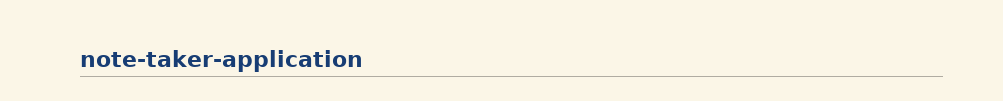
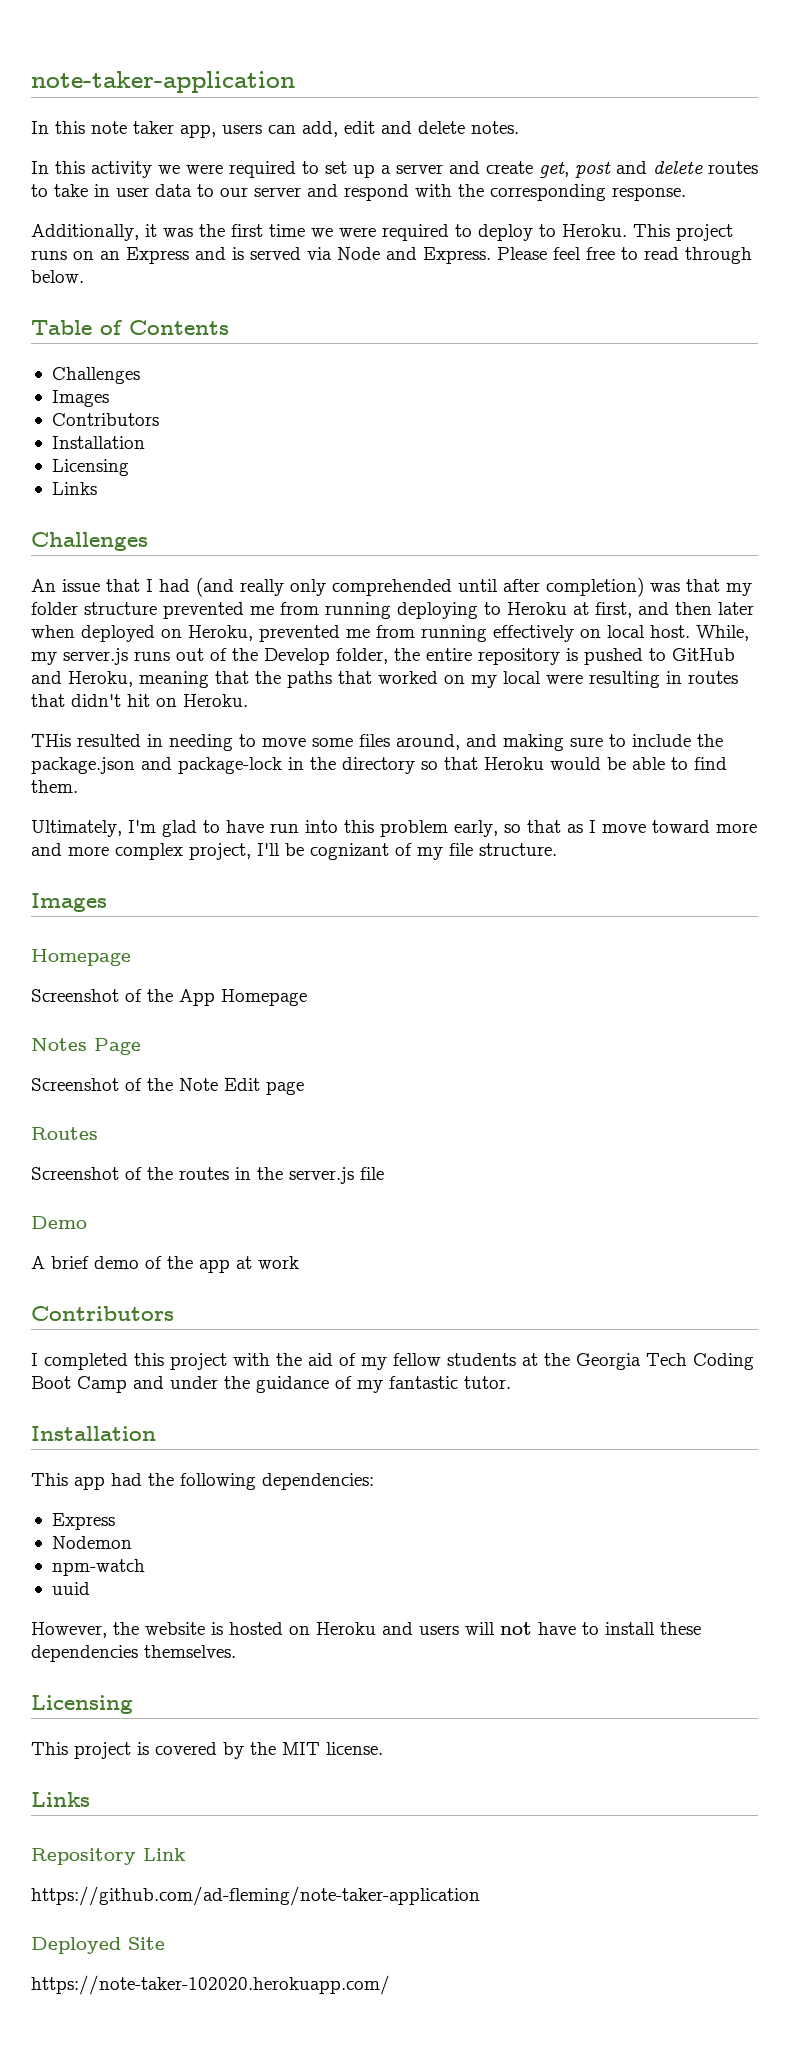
(363, 61) none -> [31,121,519,138] [31,161,758,178] [31,184,686,201] [31,224,733,241] [31,247,752,264] [31,270,84,283] [31,320,229,335] [51,367,140,384] [51,390,109,407] [51,413,159,426] [51,436,145,449] [51,459,129,476] [51,482,97,495] [31,532,148,551] [31,577,752,597] [31,602,754,619] [31,625,749,642] [31,648,735,665] [31,671,738,688] [31,694,248,707] [31,734,723,751] [31,757,727,774] [31,780,78,793] [31,820,757,837] [31,843,557,860] [31,893,107,912] [31,949,131,966] [31,989,307,1006] [31,1038,141,1055] [31,1078,304,1095] [31,1127,98,1140] [31,1167,384,1184] [31,1216,87,1229] [31,1256,299,1273] [31,1306,174,1321] [31,1353,754,1370] [31,1376,511,1393] [31,1426,156,1441] [31,1473,374,1490] [51,1513,115,1530] [51,1536,132,1549] [51,1559,145,1576] [51,1582,90,1595] [31,1622,701,1638] [31,1645,236,1662] [31,1695,133,1714] [31,1742,383,1759] [31,1792,90,1807] [31,1848,186,1865] [31,1886,480,1906] [31,1937,165,1954] [31,1975,390,1995] // In this note taker app, users can add, edit and delete notes. // In this activity we were required to set up a server and create get, post and delete routes to take in user data to our server and respond with the corresponding response. // Additionally, it was the first time we were required to deploy to Heroku. This project runs on an Express and is served via Node and Express. Please feel free to read through below. // Table of Contents // Challenges // Images // Contributors // Installation // Licensing // Links // Challenges // An issue that I had (and really only comprehended until after completion) was that my folder structure prevented me from running deploying to Heroku at first, and then later when deployed on Heroku, prevented me from running effectively on local host. While, my server.js runs out of the Develop folder, the entire repository is pushed to GitHub and Heroku, meaning that the paths that worked on my local were resulting in routes that didn't hit on Heroku. // THis resulted in needing to move some files around, and making sure to include the package.json and package-lock in the directory so that Heroku would be able to find them. // Ultimately, I'm glad to have run into this problem early, so that as I move toward more and more complex project, I'll be cognizant of my file structure. // Images // Homepage // Screenshot of the App Homepage // Notes Page // Screenshot of the Note Edit page // Routes // Screenshot of the routes in the server.js file // Demo // A brief demo of the app at work // Contributors // I completed this project with the aid of my fellow students at the Georgia Tech Coding Boot Camp and under the guidance of my fantastic tutor. // Installation // This app had the following dependencies: // Express // Nodemon // npm-watch // uuid // However, the website is hosted on Heroku and users will not have to install these dependencies themselves. // Licensing // This project is covered by the MIT license. // Links // Repository Link // https://github.com/ad-fleming/note-taker-application // Deployed Site // https://note-taker-102020.herokuapp.com/

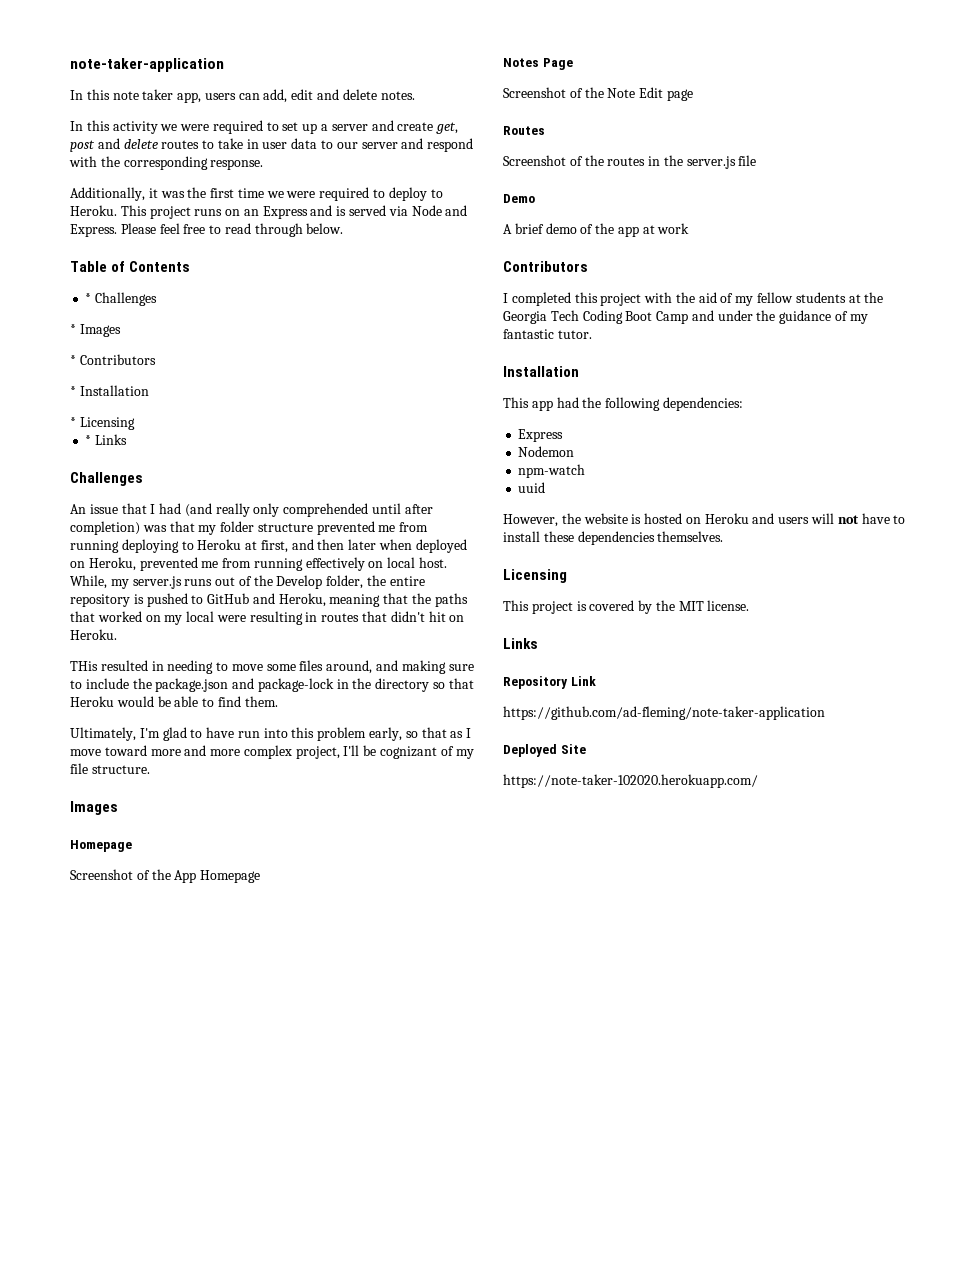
[51,367,140,384] [51,390,109,407] [51,413,159,426] [51,436,145,449] [51,459,129,476] Challenges // Images // Contributors // Installation // Licensing // -> [85,292,158,306] [70,324,121,337] [70,354,156,365] [70,385,149,396] [70,417,135,430] [85,435,92,445] * Challenges // * Images // * Contributors // * Installation // * Licensing // *

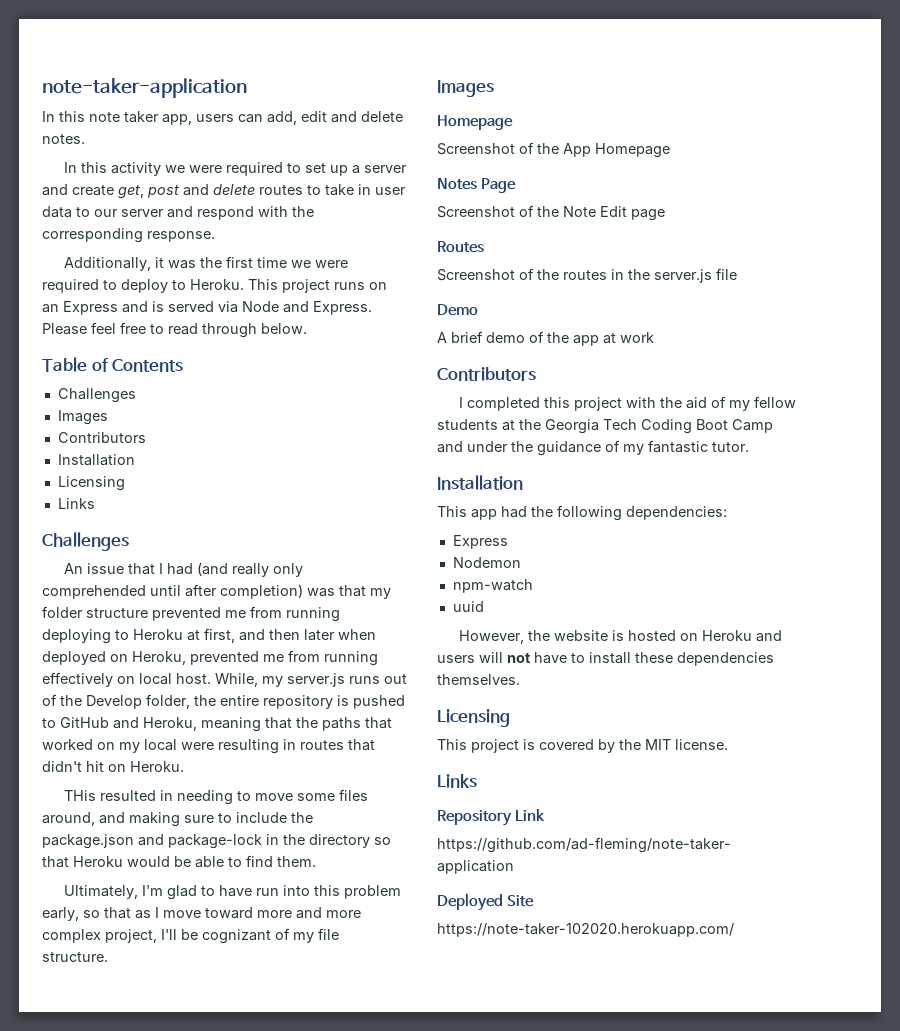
[85,292,158,306] [70,324,121,337] [70,354,156,365] [70,385,149,396] [70,417,135,430] [85,435,92,445] * Challenges // * Images // * Contributors // * Installation // * Licensing // * -> [57,388,136,403] [57,410,108,425] [57,432,146,443] [57,454,135,466] [57,476,125,491] Challenges // Images // Contributors // Installation // Licensing //

